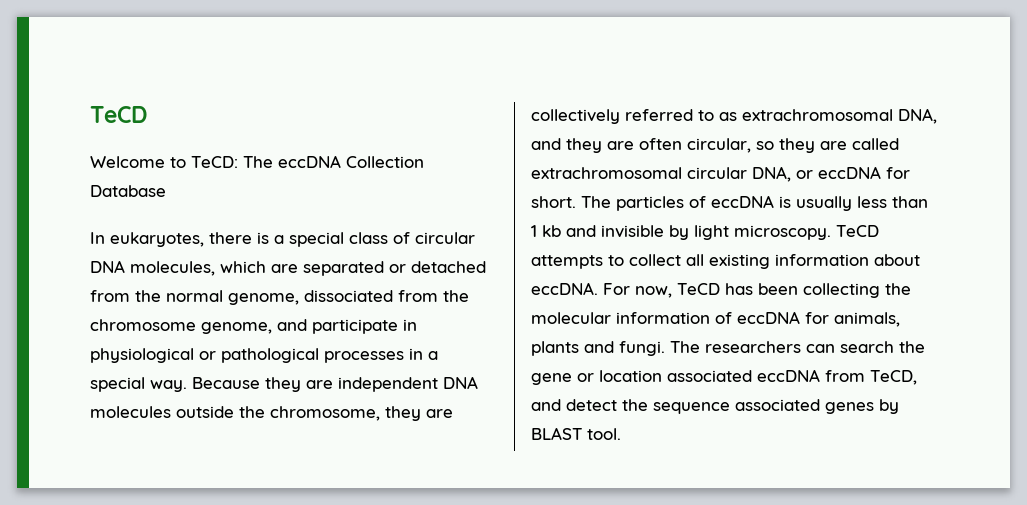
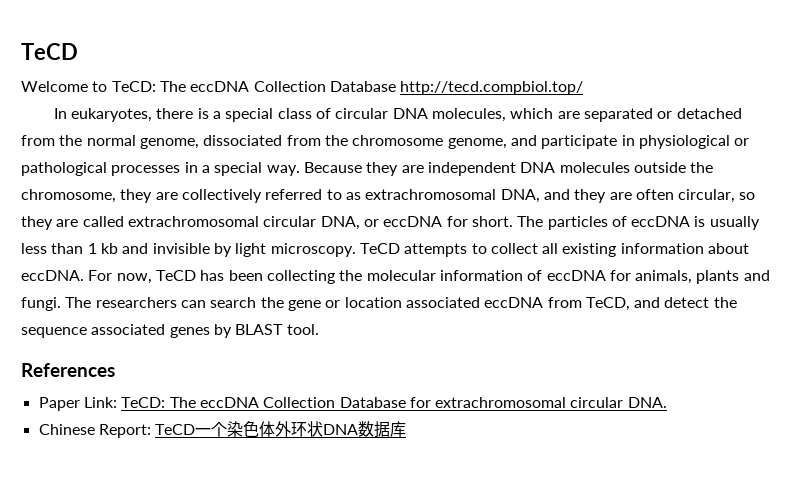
(166, 191) none -> [400,81,584,95] http://tecd.compbiol.top/
(621, 434) none -> [21,363,115,377] [38,397,667,411] [38,421,407,438] // References // Paper Link: TeCD: The eccDNA Collection Database for extrachromosomal circular DNA. // Chinese Report: TeCD一个染色体外环状DNA数据库

